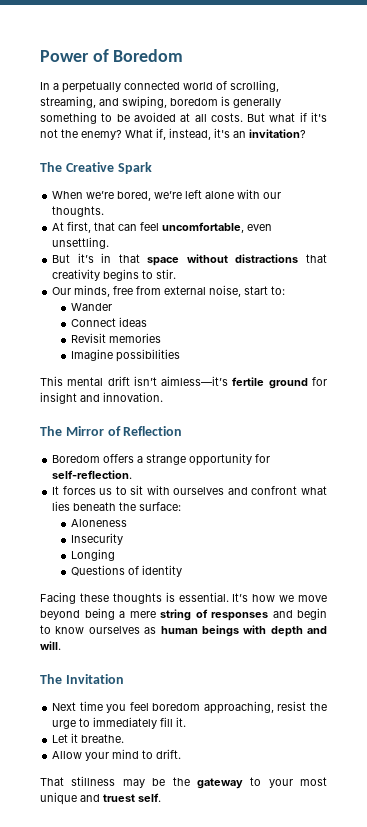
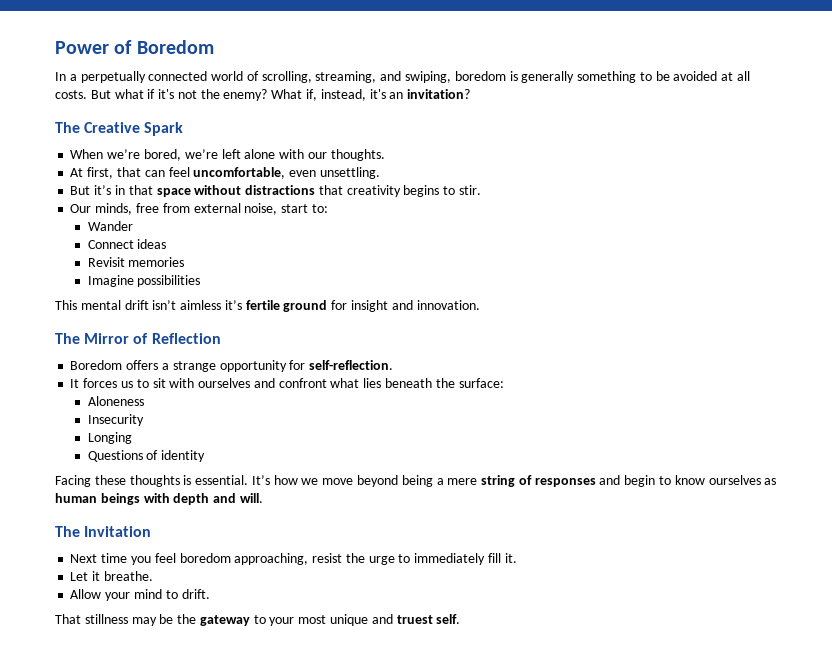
[161,376,229,386] aimless—it’s -> [180,300,242,310] aimless it’s

